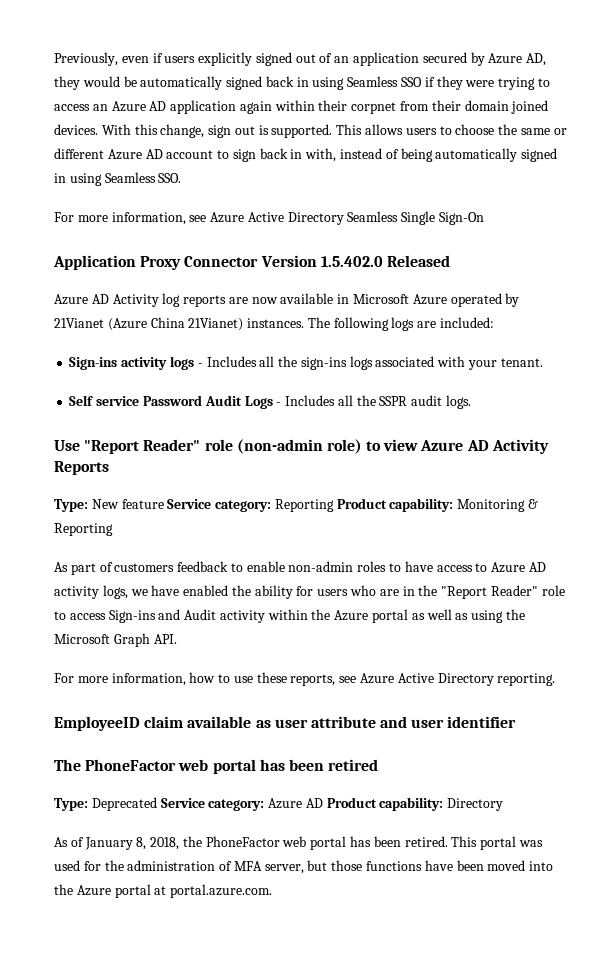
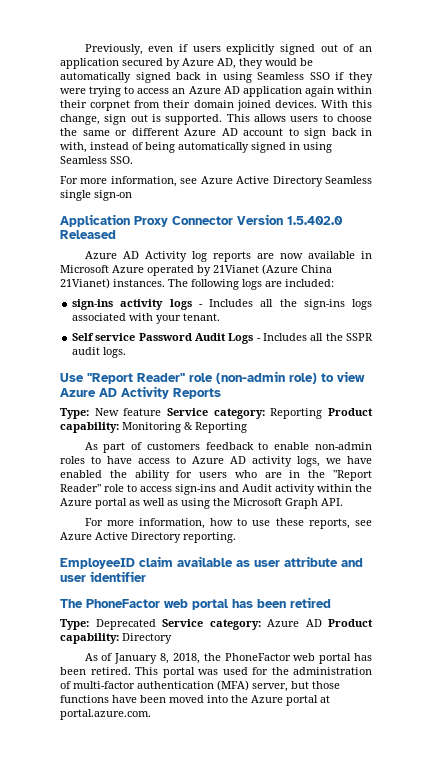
[401,211,485,225] Single Sign-On -> [60,190,132,201] single sign-on
[69,357,118,370] Sign-ins -> [72,299,114,310] sign-ins
[108,610,156,623] Sign-ins -> [175,484,216,495] sign-ins
[233,861,262,871] MFA -> [73,680,249,691] multi-factor authentication (MFA)

